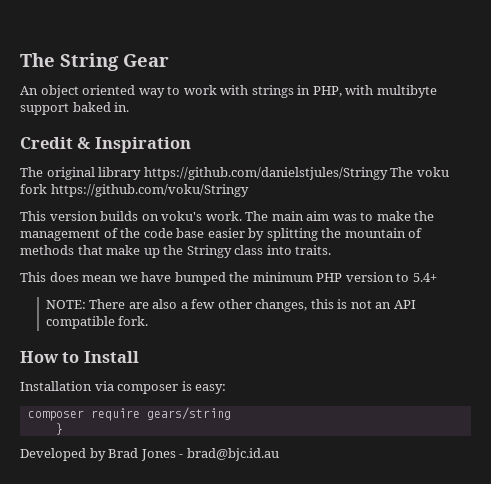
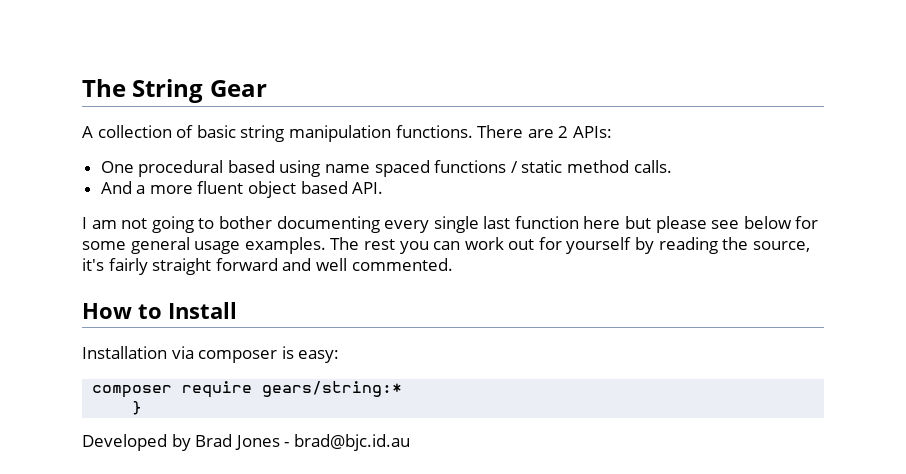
[20,85,437,98] [20,102,130,115] [20,137,191,153] [20,167,449,180] [20,184,249,197] [20,211,435,221] [20,228,423,241] [20,245,332,258] [20,272,437,285] [45,299,416,312] [45,316,149,329] An object oriented way to work with strings in PHP, with multibyte support baked in. // Credit & Inspiration // The original library https://github.com/danielstjules/Stringy The voku fork https://github.com/voku/Stringy // This version builds on voku's work. The main aim was to make the management of the code base easier by splitting the mountain of methods that make up the Stringy class into traits. // This does mean we have bumped the minimum PHP version to 5.4+ // NOTE: There are also a few other changes, this is not an API compatible fork. -> [82,125,612,142] [100,160,672,177] [100,181,384,198] [82,216,819,233] [82,237,810,254] [82,258,453,275] A collection of basic string manipulation functions. There are 2 APIs: // One procedural based using name spaced functions / static method calls. // And a more fluent object based API. // I am not going to bother documenting every single last function here but please see below for some general usage examples. The rest you can work out for yourself by reading the source, it's fairly straight forward and well commented.
[146,407,231,420] gears/string -> [262,381,403,397] gears/string:*

